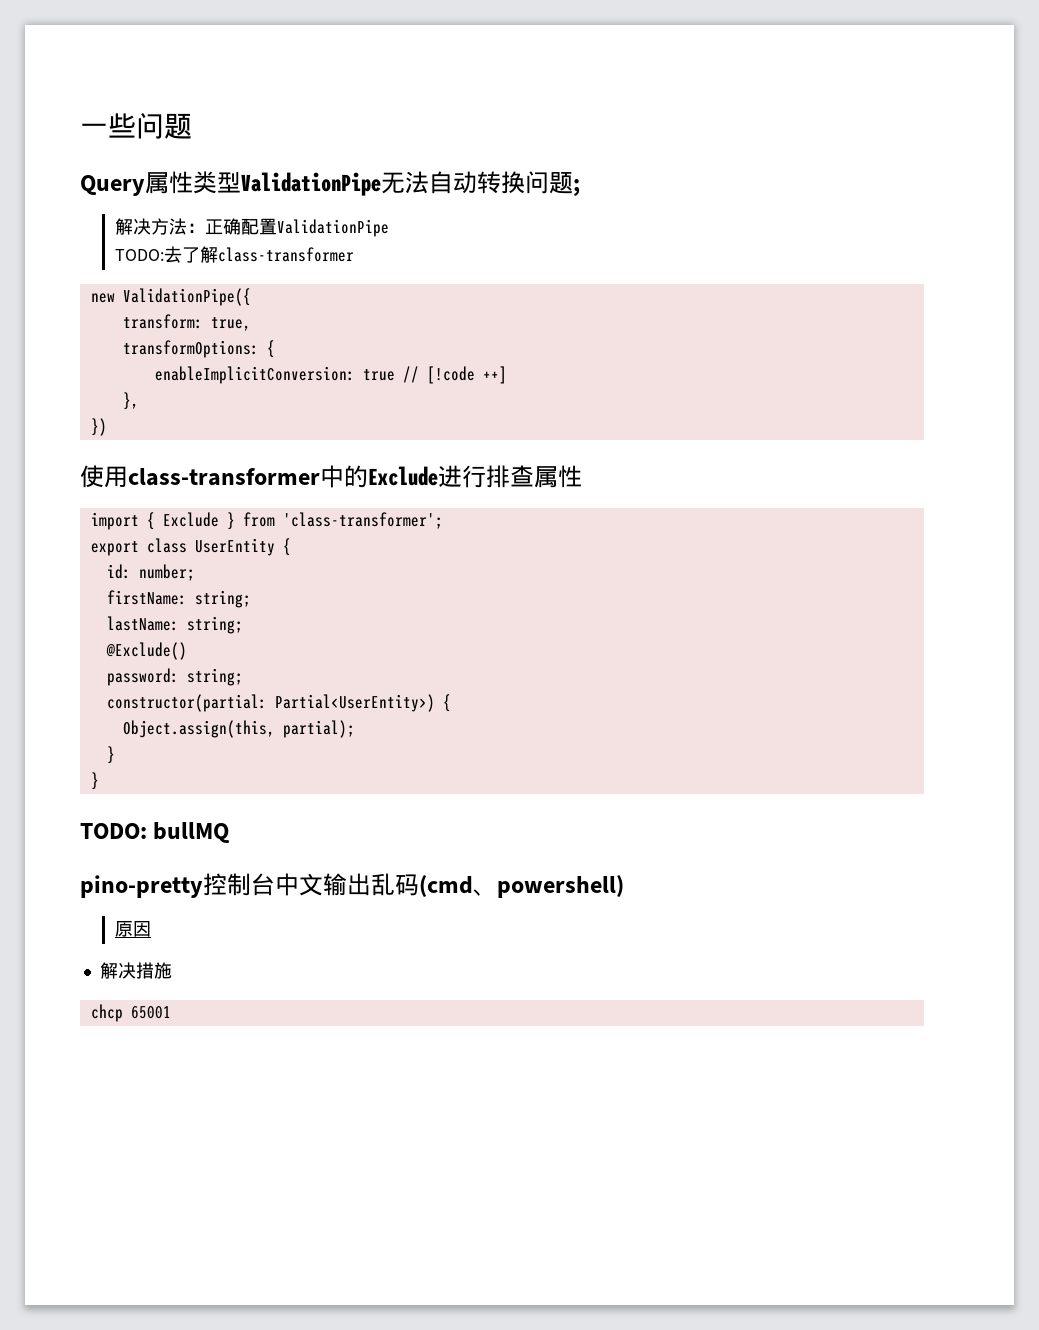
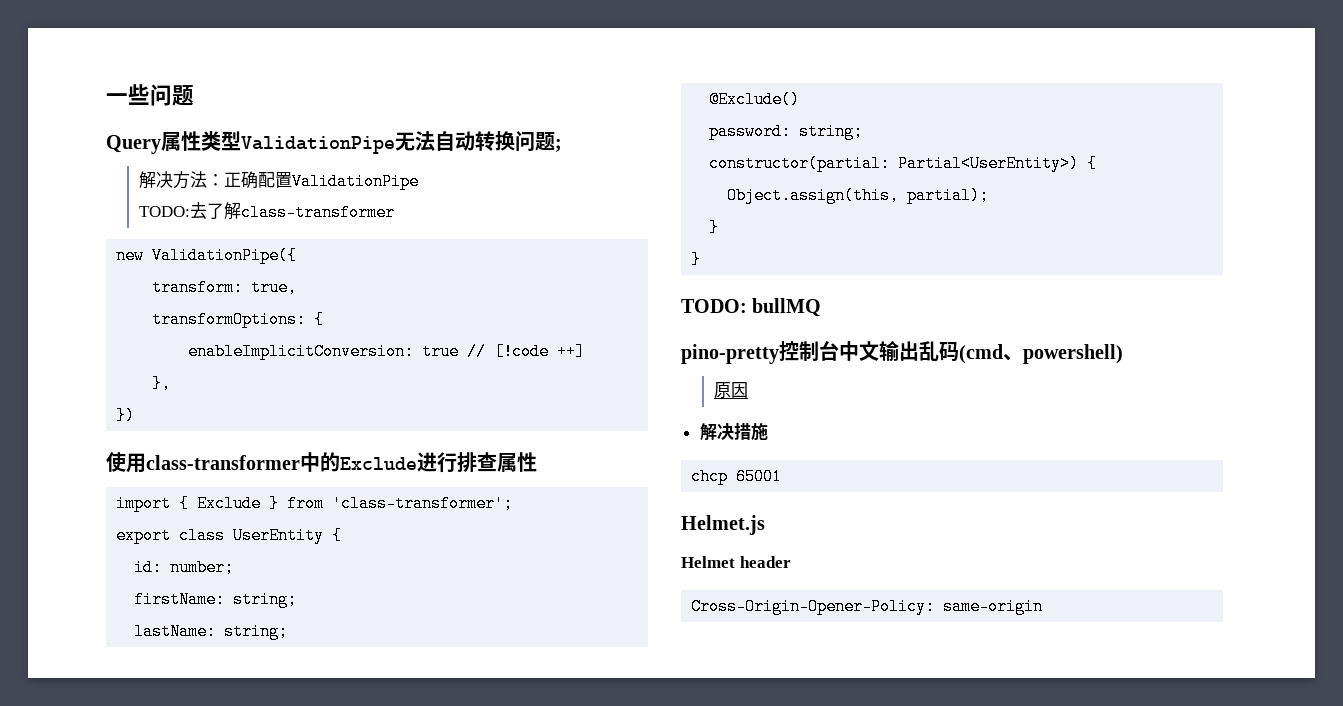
(171, 1012) none -> [681,515,765,535] [681,556,791,568] [691,598,1044,615] // Helmet.js // Helmet header // Cross-Origin-Opener-Policy: same-origin

